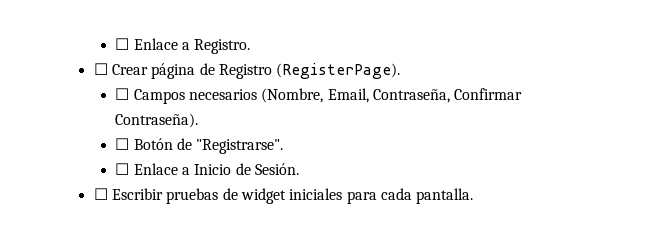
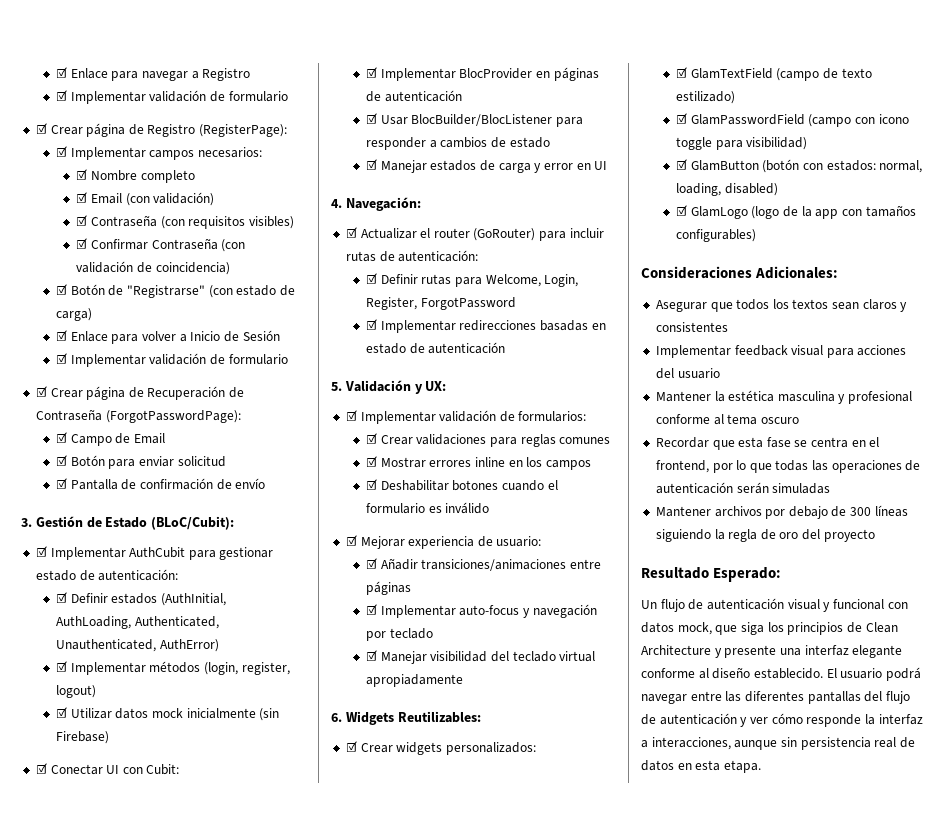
[115,38,251,54] [93,63,401,79] [115,88,523,104] [115,113,199,128] [115,138,284,154] [115,163,300,175] [93,188,474,204] ☐ Enlace a Registro. // ☐ Crear página de Registro (RegisterPage). // ☐ Campos necesarios (Nombre, Email, Contraseña, Confirmar Contraseña). // ☐ Botón de "Registrarse". // ☐ Enlace a Inicio de Sesión. // ☐ Escribir pruebas de widget iniciales para cada pantalla. -> [56,67,251,81] [56,90,288,104] [35,123,288,137] [56,146,263,160] [76,169,195,183] [76,192,215,206] [76,215,294,229] [76,238,246,252] [76,261,230,275] [56,284,296,298] [56,308,93,321] [56,330,280,344] [56,353,288,367] [35,386,245,400] [35,409,241,423] [56,432,166,446] [56,455,226,469] [56,478,266,490] [21,516,235,530] [35,546,274,560] [35,569,179,581] [56,592,227,606] [56,616,219,629] [56,639,219,652] [56,661,290,675] [56,685,97,698] [56,707,280,721] [56,731,110,744] [35,763,180,775] [366,67,599,81] [366,90,462,102] [366,113,584,127] [366,137,550,150] [366,159,608,173] [331,197,421,211] [345,227,604,241] [345,250,479,262] [366,273,579,287] [366,297,516,310] [366,319,606,333] [366,342,506,354] [331,380,447,394] [345,410,587,424] [366,433,611,447] [366,456,592,470] [366,479,558,491] [366,502,490,514] [345,535,542,549] [366,558,602,571] [366,581,412,595] [366,604,597,618] [366,628,433,641] [366,650,596,664] [366,674,464,687] [331,711,481,725] [345,741,536,755] [676,67,872,81] [676,91,736,104] [676,113,909,127] [676,137,808,150] [676,159,923,173] [676,183,778,196] [676,205,916,219] [676,229,757,242] [641,266,839,279] [655,299,908,312] [655,322,728,332] [655,345,907,358] [655,368,720,379] [655,390,913,404] [655,414,799,425] [655,437,880,450] [655,460,921,473] [655,482,831,494] [655,505,908,519] [655,529,875,542] [641,567,782,582] [641,598,908,612] [641,622,898,635] [641,645,903,658] [641,667,921,681] [641,691,910,704] [641,713,923,727] [641,737,915,750] [641,760,761,773] ☑ Enlace para navegar a Registro // ☑ Implementar validación de formulario // ☑ Crear página de Registro (RegisterPage): // ☑ Implementar campos necesarios: // ☑ Nombre completo // ☑ Email (con validación) // ☑ Contraseña (con requisitos visibles) // ☑ Confirmar Contraseña (con validación de coincidencia) // ☑ Botón de "Registrarse" (con estado de carga) // ☑ Enlace para volver a Inicio de Sesión // ☑ Implementar validación de formulario // ☑ Crear página de Recuperación de Contraseña (ForgotPasswordPage): // ☑ Campo de Email // ☑ Botón para enviar solicitud // ☑ Pantalla de confirmación de envío // 3. Gestión de Estado (BLoC/Cubit): // ☑ Implementar AuthCubit para gestionar estado de autenticación: // ☑ Definir estados (AuthInitial, AuthLoading, Authenticated, Unauthenticated, AuthError) // ☑ Implementar métodos (login, register, logout) // ☑ Utilizar datos mock inicialmente (sin Firebase) // ☑ Conectar UI con Cubit: // ☑ Implementar BlocProvider en páginas de autenticación // ☑ Usar BlocBuilder/BlocListener para responder a cambios de estado // ☑ Manejar estados de carga y error en UI // 4. Navegación: // ☑ Actualizar el router (GoRouter) para incluir rutas de autenticación: // ☑ Definir rutas para Welcome, Login, Register, ForgotPassword // ☑ Implementar redirecciones basadas en estado de autenticación // 5. Validación y UX: // ☑ Implementar validación de formularios: // ☑ Crear validaciones para reglas comunes // ☑ Mostrar errores inline en los campos // ☑ Deshabilitar botones cuando el formulario es inválido // ☑ Mejorar experiencia de usuario: // ☑ Añadir transiciones/animaciones entre páginas // ☑ Implementar auto-focus y navegación por teclado // ☑ Manejar visibilidad del teclado virtual apropiadamente // 6. Widgets Reutilizables: // ☑ Crear widgets personalizados: // ☑ GlamTextField (campo de texto estilizado) // ☑ GlamPasswordField (campo con icono toggle para visibilidad) // ☑ GlamButton (botón con estados: normal, loading, disabled) // ☑ GlamLogo (logo de la app con tamaños configurables) // Consideraciones Adicionales: // Asegurar que todos los textos sean claros y consistentes // Implementar feedback visual para acciones del usuario // Mantener la estética masculina y profesional conforme al tema oscuro // Recordar que esta fase se centra en el frontend, por lo que todas las operaciones de autenticación serán simuladas // Mantener archivos por debajo de 300 líneas siguiendo la regla de oro del proyecto // Resultado Esperado: // Un flujo de autenticación visual y funcional con datos mock, que siga los principios de Clean Architecture y presente una interfaz elegante conforme al diseño establecido. El usuario podrá navegar entre las diferentes pantallas del flujo de autenticación y ver cómo responde la interfaz a interacciones, aunque sin persistencia real de datos en esta etapa.

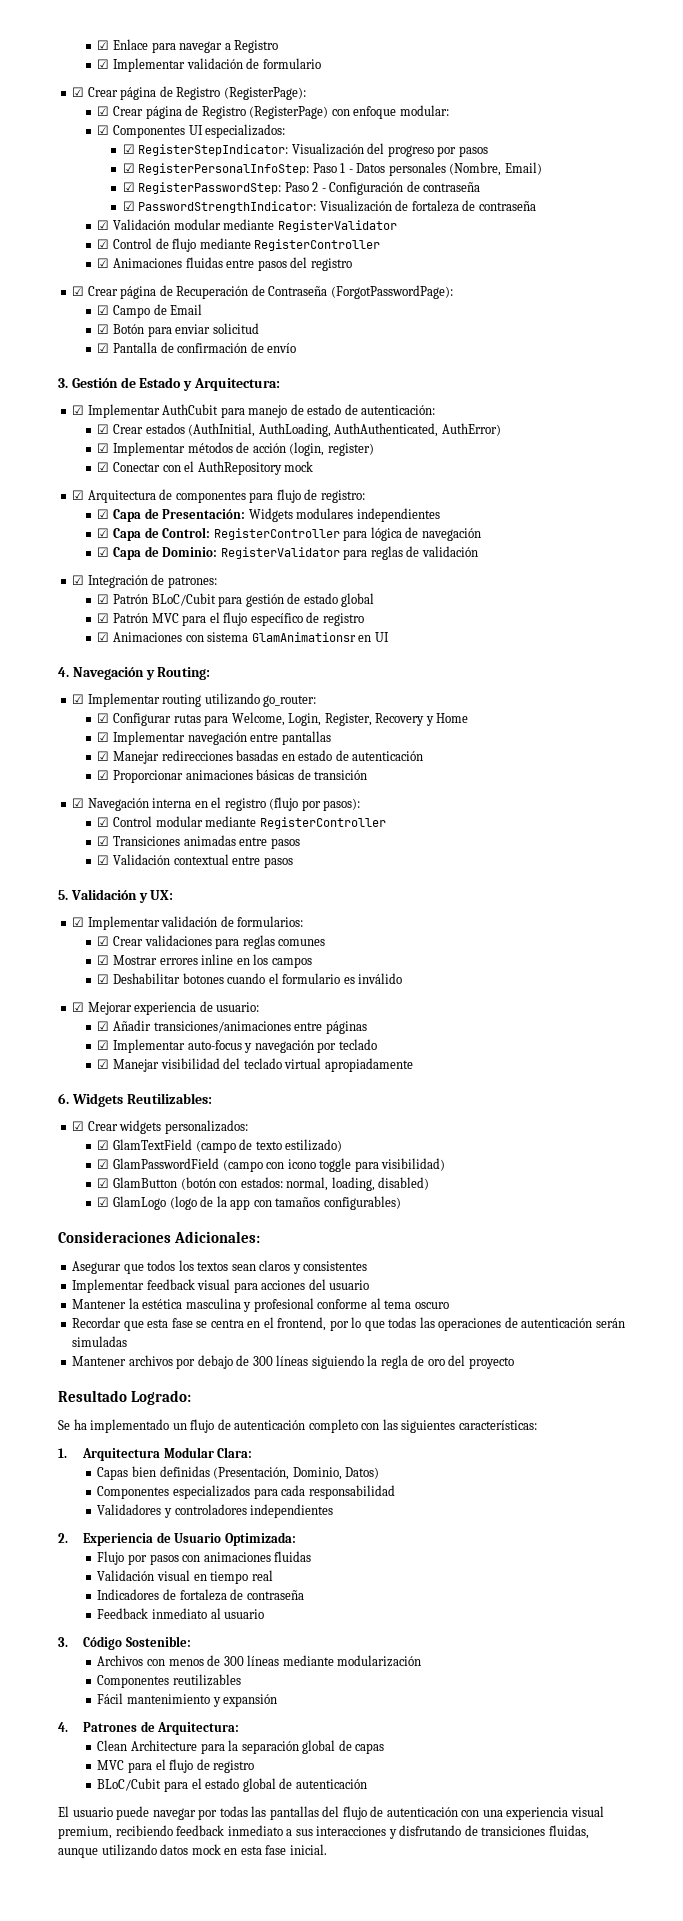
[70,147,263,160] [76,169,195,183] [76,192,215,206] [76,215,294,229] [76,238,246,252] [76,261,230,275] [56,284,296,298] [56,308,93,321] [56,330,280,344] [56,353,288,367] Implementar campos necesarios: // ☑ Nombre completo // ☑ Email (con validación) // ☑ Contraseña (con requisitos visibles) // ☑ Confirmar Contraseña (con validación de coincidencia) // ☑ Botón de "Registrarse" (con estado de carga) // ☑ Enlace para volver a Inicio de Sesión // ☑ Implementar validación de formulario -> [112,105,449,119] [97,124,286,138] [122,143,488,157] [122,162,542,176] [122,181,481,195] [122,200,536,213] [97,219,397,232] [97,238,381,252] [97,257,352,271] Crear página de Registro (RegisterPage) con enfoque modular: // ☑ Componentes UI especializados: // ☑ RegisterStepIndicator: Visualización del progreso por pasos // ☑ RegisterPersonalInfoStep: Paso 1 - Datos personales (Nombre, Email) // ☑ RegisterPasswordStep: Paso 2 - Configuración de contraseña // ☑ PasswordStrengthIndicator: Visualización de fortaleza de contraseña // ☑ Validación modular mediante RegisterValidator // ☑ Control de flujo mediante RegisterController // ☑ Animaciones fluidas entre pasos del registro
[151,516,235,530] (BLoC/Cubit): -> [183,378,280,391] y Arquitectura:
[219,547,274,560] gestionar -> [248,404,304,418] manejo de
[70,593,108,603] Definir -> [112,424,143,434] Crear
[134,616,219,629] [56,639,157,652] Authenticated, Unauthenticated, -> [334,423,439,437] AuthAuthenticated,
[204,662,290,675] [56,685,97,698] [56,707,280,721] [56,731,110,744] [35,763,180,775] [366,67,599,81] [366,90,462,102] [366,113,584,127] [366,137,550,150] [366,159,608,173] [331,197,421,211] [345,227,604,241] [345,250,479,262] [366,273,418,284] (login, register, logout) // ☑ Utilizar datos mock inicialmente (sin Firebase) // ☑ Conectar UI con Cubit: // ☑ Implementar BlocProvider en páginas de autenticación // ☑ Usar BlocBuilder/BlocListener para responder a cambios de estado // ☑ Manejar estados de carga y error en UI // 4. Navegación: // ☑ Actualizar el router (GoRouter) para incluir rutas de autenticación: // ☑ Definir -> [236,442,374,456] [97,461,314,475] [72,489,365,503] [97,508,440,522] [97,527,481,541] [97,546,478,560] [72,574,217,588] [97,593,375,607] [97,612,364,626] [97,632,389,642] [58,667,211,680] [72,693,317,707] [97,713,171,726] de acción (login, register) // ☑ Conectar con el AuthRepository mock // ☑ Arquitectura de componentes para flujo de registro: // ☑ Capa de Presentación: Widgets modulares independientes // ☑ Capa de Control: RegisterController para lógica de navegación // ☑ Capa de Dominio: RegisterValidator para reglas de validación // ☑ Integración de patrones: // ☑ Patrón BLoC/Cubit para gestión de estado global // ☑ Patrón MVC para el flujo específico de registro // ☑ Animaciones con sistema GlamAnimationsr en UI // 4. Navegación y Routing: // ☑ Implementar routing utilizando go_router: // ☑ Configurar
[420,297,516,310] [366,319,456,333] ForgotPassword // ☑ Implementar -> [375,713,469,726] [97,731,331,745] [97,751,159,764] Recovery y Home // ☑ Implementar navegación entre pantallas // ☑ Manejar
(506, 348) none -> [97,769,368,783] [72,797,361,811] [97,816,386,829] [97,835,300,849] [97,854,293,868] // ☑ Proporcionar animaciones básicas de transición // ☑ Navegación interna en el registro (flujo por pasos): // ☑ Control modular mediante RegisterController // ☑ Transiciones animadas entre pasos // ☑ Validación contextual entre pasos
[713,567,782,582] [641,598,908,612] [641,622,898,635] [641,645,903,658] [641,667,921,681] [641,691,804,704] Esperado: // Un flujo de autenticación visual y funcional con datos mock, que siga los principios de Clean Architecture y presente una interfaz elegante conforme al diseño establecido. El usuario podrá navegar entre las diferentes -> [131,1390,192,1405] [58,1419,537,1433] [58,1447,253,1461] [97,1466,380,1480] [97,1485,395,1499] [97,1504,334,1518] [58,1532,296,1546] [97,1551,312,1565] [97,1570,273,1584] [97,1589,304,1601] [97,1608,265,1619] [58,1636,191,1650] [97,1655,422,1667] [97,1674,241,1688] [97,1693,278,1707] [58,1721,240,1735] [97,1740,385,1754] [97,1759,255,1773] [97,1778,367,1792] [58,1806,267,1820] Logrado: // Se ha implementado un flujo de autenticación completo con las siguientes características: // 1. Arquitectura Modular Clara: // Capas bien definidas (Presentación, Dominio, Datos) // Componentes especializados para cada responsabilidad // Validadores y controladores independientes // 2. Experiencia de Usuario Optimizada: // Flujo por pasos con animaciones fluidas // Validación visual en tiempo real // Indicadores de fortaleza de contraseña // Feedback inmediato al usuario // 3. Código Sostenible: // Archivos con menos de 300 líneas mediante modularización // Componentes reutilizables // Fácil mantenimiento y expansión // 4. Patrones de Arquitectura: // Clean Architecture para la separación global de capas // MVC para el flujo de registro // BLoC/Cubit para el estado global de autenticación // El usuario puede navegar por todas las
[740,713,923,727] [641,737,915,750] [641,760,761,773] y ver cómo responde la interfaz a interacciones, aunque sin persistencia real de datos en esta etapa. -> [461,1806,604,1820] [58,1825,589,1839] [58,1844,327,1858] con una experiencia visual premium, recibiendo feedback inmediato a sus interacciones y disfrutando de transiciones fluidas, aunque utilizando datos mock en esta fase inicial.

